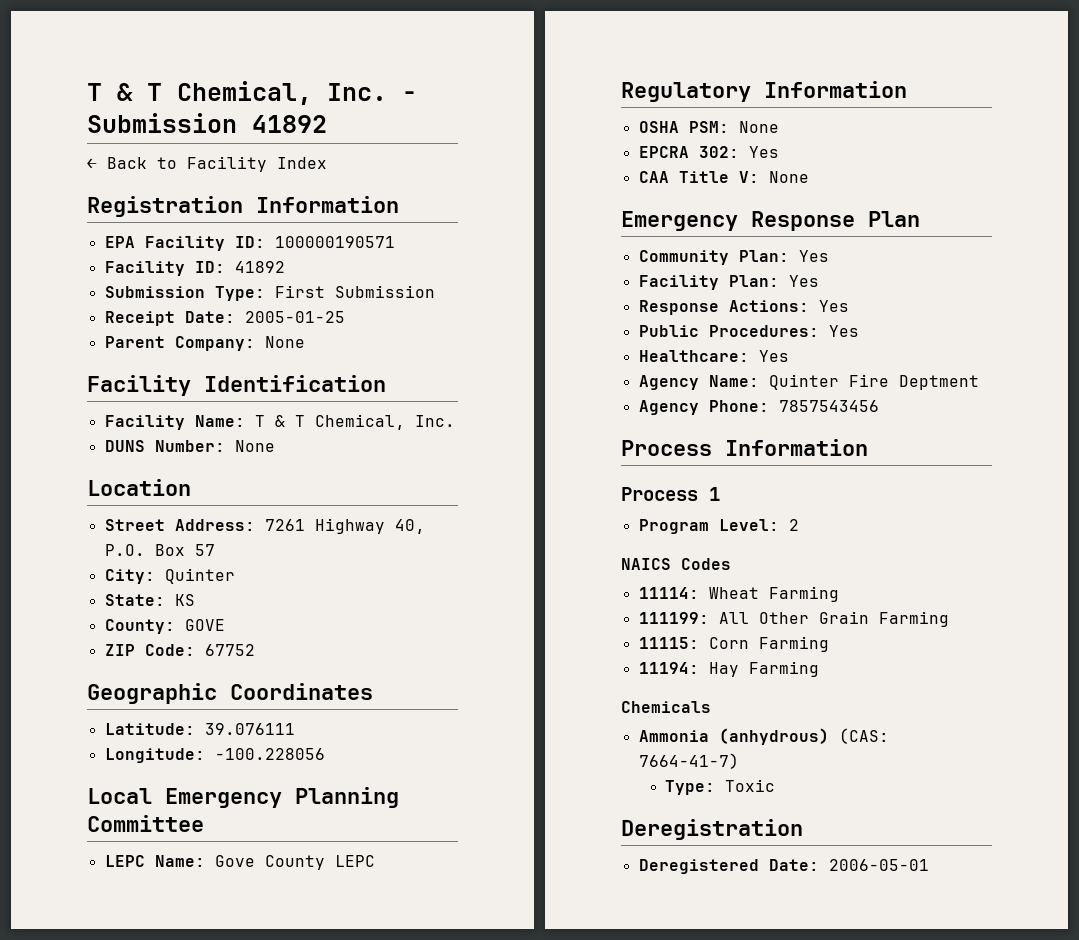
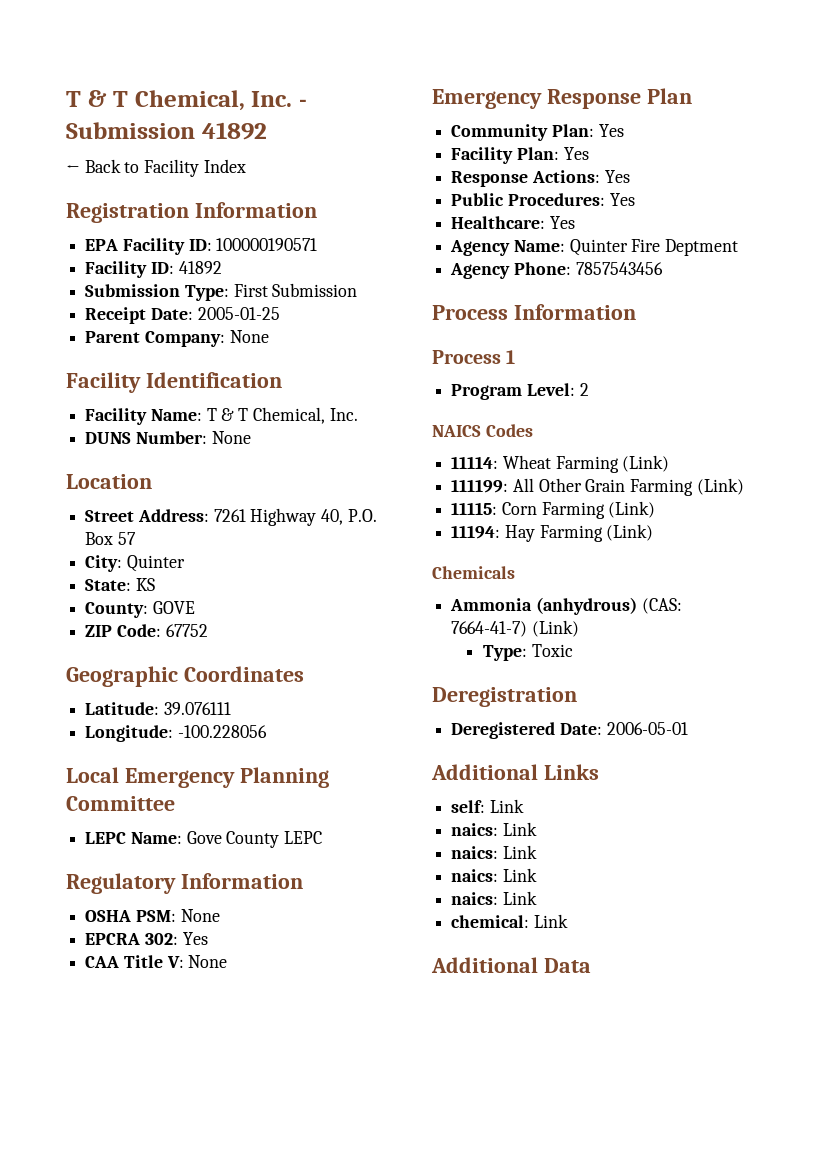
(839, 594) none -> [622,455,670,472] (Link)
(949, 619) none -> [696,478,744,495] (Link)
(829, 644) none -> [608,501,656,518] (Link)
(819, 669) none -> [606,524,654,541] (Link)
(739, 761) none -> [531,620,579,637] (Link)
(929, 865) none -> [431,764,599,780] [451,799,524,813] [451,822,537,836] [451,845,537,859] [451,868,537,882] [451,891,537,905] [451,914,568,928] [431,957,591,973] // Additional Links // self: Link // naics: Link // naics: Link // naics: Link // naics: Link // chemical: Link // Additional Data

